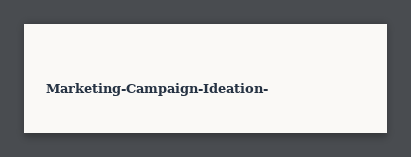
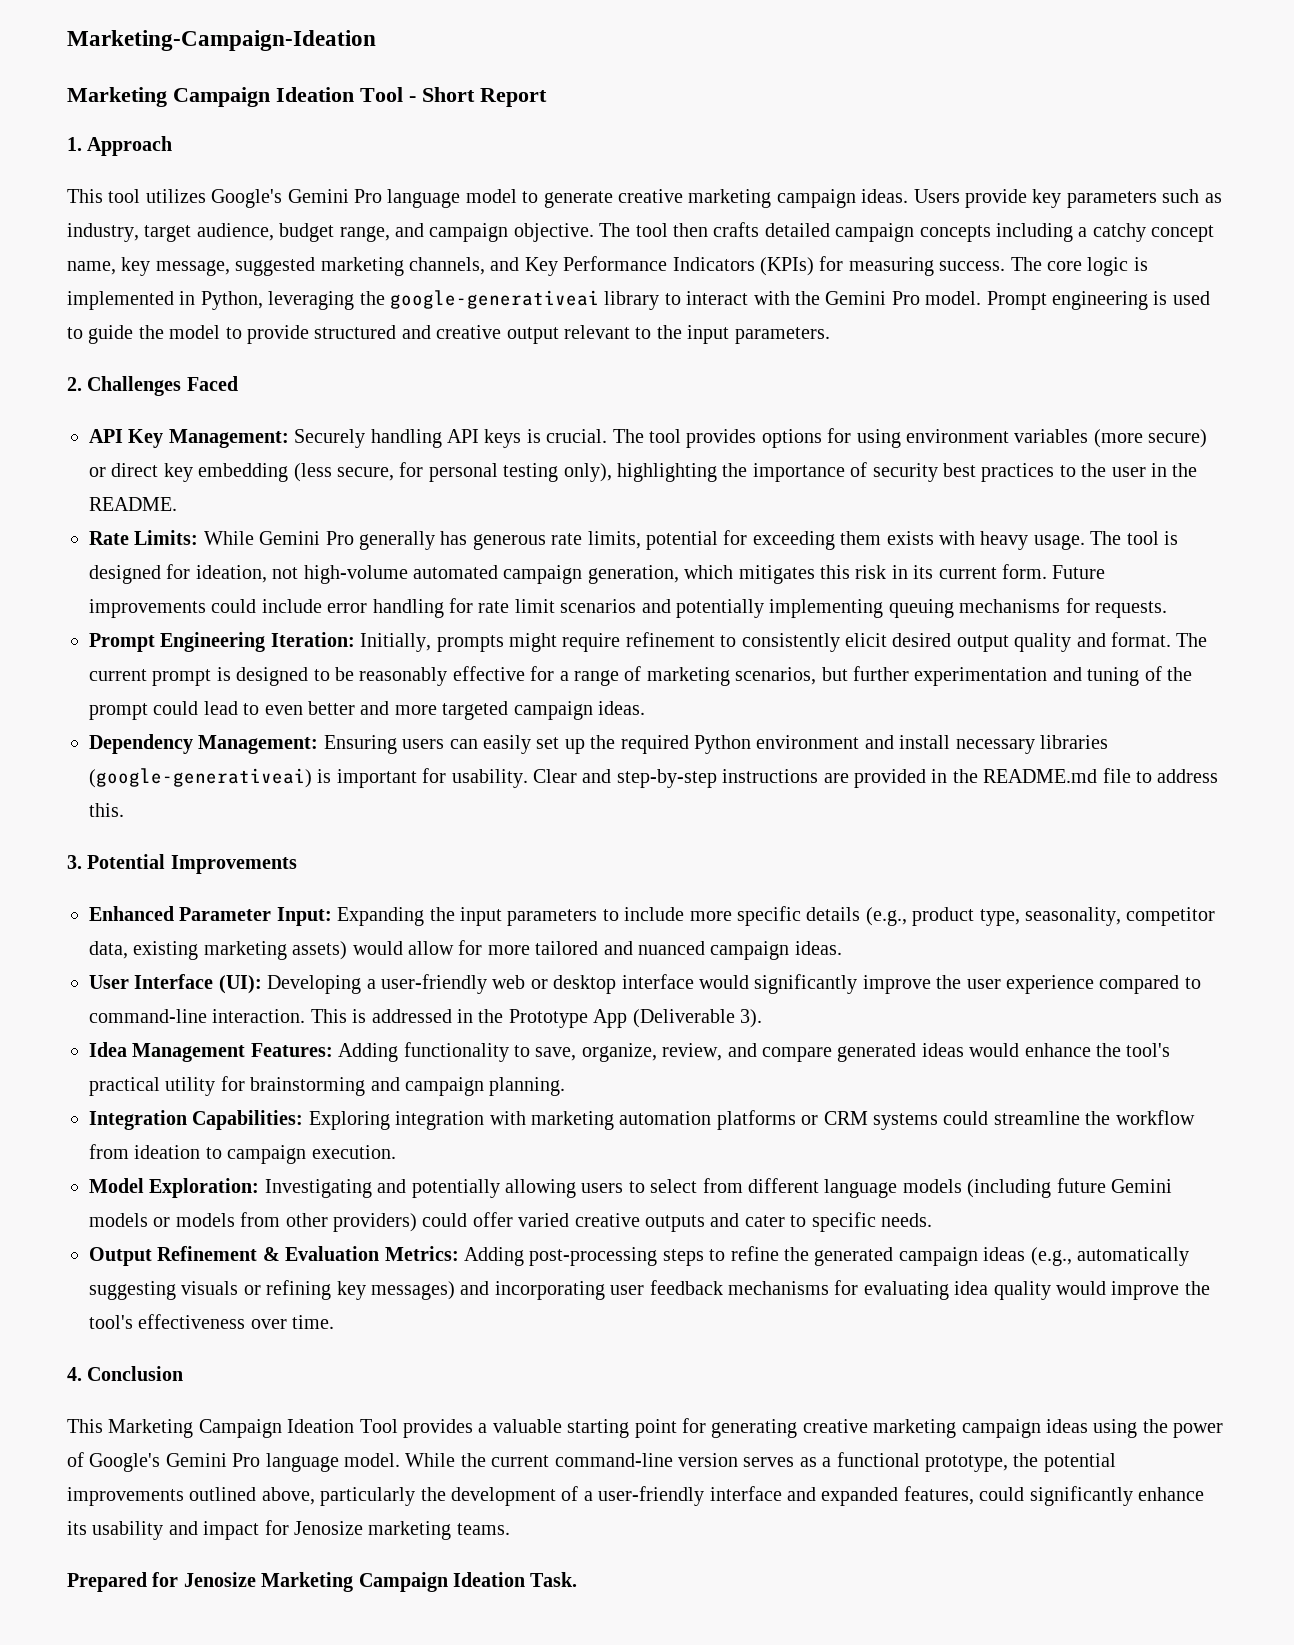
[46,83,268,96] Marketing-Campaign-Ideation- -> [67,30,376,51] [67,87,547,107] [67,136,173,156] [67,189,1222,208] [67,222,1215,242] [67,256,1148,276] [67,290,1210,310] [67,325,830,344] [67,376,238,396] [89,428,1208,448] [89,462,1198,482] [89,497,177,511] [89,530,1178,550] [89,564,1106,584] [89,598,1167,618] [89,632,1208,652] [89,666,1192,686] [89,701,645,720] [89,734,1108,754] [89,768,1219,788] [89,803,124,817] [67,854,297,874] [89,906,1216,926] [89,940,842,960] [89,974,1201,994] [89,1009,762,1028] [89,1042,1171,1062] [89,1076,566,1096] [89,1110,1195,1130] [89,1144,396,1164] [89,1178,1172,1198] [89,1212,932,1232] [89,1246,1189,1266] [89,1280,1210,1300] [89,1314,335,1329] [67,1366,184,1381] [67,1418,1224,1438] [67,1452,1116,1472] [67,1486,1204,1506] [67,1520,510,1540] [67,1572,578,1592] Marketing-Campaign-Ideation // Marketing Campaign Ideation Tool - Short Report // 1. Approach // This tool utilizes Google's Gemini Pro language model to generate creative marketing campaign ideas. Users provide key parameters such as industry, target audience, budget range, and campaign objective. The tool then crafts detailed campaign concepts including a catchy concept name, key message, suggested marketing channels, and Key Performance Indicators (KPIs) for measuring success. The core logic is implemented in Python, leveraging the google-generativeai library to interact with the Gemini Pro model. Prompt engineering is used to guide the model to provide structured and creative output relevant to the input parameters. // 2. Challenges Faced // API Key Management: Securely handling API keys is crucial. The tool provides options for using environment variables (more secure) or direct key embedding (less secure, for personal testing only), highlighting the importance of security best practices to the user in the README. // Rate Limits: While Gemini Pro generally has generous rate limits, potential for exceeding them exists with heavy usage. The tool is designed for ideation, not high-volume automated campaign generation, which mitigates this risk in its current form. Future improvements could include error handling for rate limit scenarios and potentially implementing queuing mechanisms for requests. // Prompt Engineering Iteration: Initially, prompts might require refinement to consistently elicit desired output quality and format. The current prompt is designed to be reasonably effective for a range of marketing scenarios, but further experimentation and tuning of the prompt could lead to even better and more targeted campaign ideas. // Dependency Management: Ensuring users can easily set up the required Python environment and install necessary libraries (google-generativeai) is important for usability. Clear and step-by-step instructions are provided in the README.md file to address this. // 3. Potential Improvements // Enhanced Parameter Input: Expanding the input parameters to include more specific details (e.g., product type, seasonality, competitor data, existing marketing assets) would allow for more tailored and nuanced campaign ideas. // User Interface (UI): Developing a user-friendly web or desktop interface would significantly improve the user experience compared to command-line interaction. This is addressed in the Prototype App (Deliverable 3). // Idea Management Features: Adding functionality to save, organize, review, and compare generated ideas would enhance the tool's practical utility for brainstorming and campaign planning. // Integration Capabilities: Exploring integration with marketing automation platforms or CRM systems could streamline the workflow from ideation to campaign execution. // Model Exploration: Investigating and potentially allowing users to select from different language models (including future Gemini models or models from other providers) could offer varied creative outputs and cater to specific needs. // Output Refinement & Evaluation Metrics: Adding post-processing steps to refine the generated campaign ideas (e.g., automatically suggesting visuals or refining key messages) and incorporating user feedback mechanisms for evaluating idea quality would improve the tool's effectiveness over time. // 4. Conclusion // This Marketing Campaign Ideation Tool provides a valuable starting point for generating creative marketing campaign ideas using the power of Google's Gemini Pro language model. While the current command-line version serves as a functional prototype, the potential improvements outlined above, particularly the development of a user-friendly interface and expanded features, could significantly enhance its usability and impact for Jenosize marketing teams. // Prepared for Jenosize Marketing Campaign Ideation Task.

